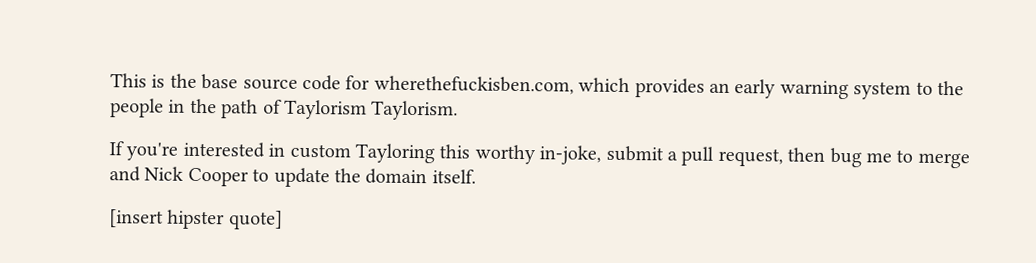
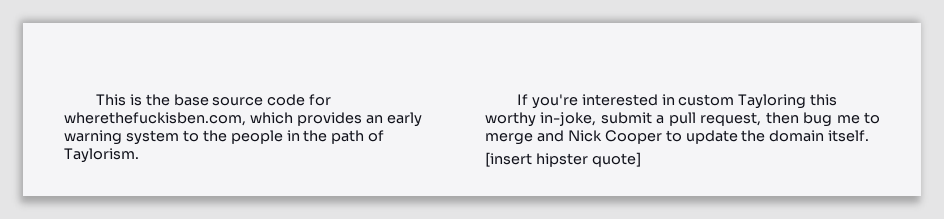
[284,99,367,120] Taylorism -> (385, 136) none

